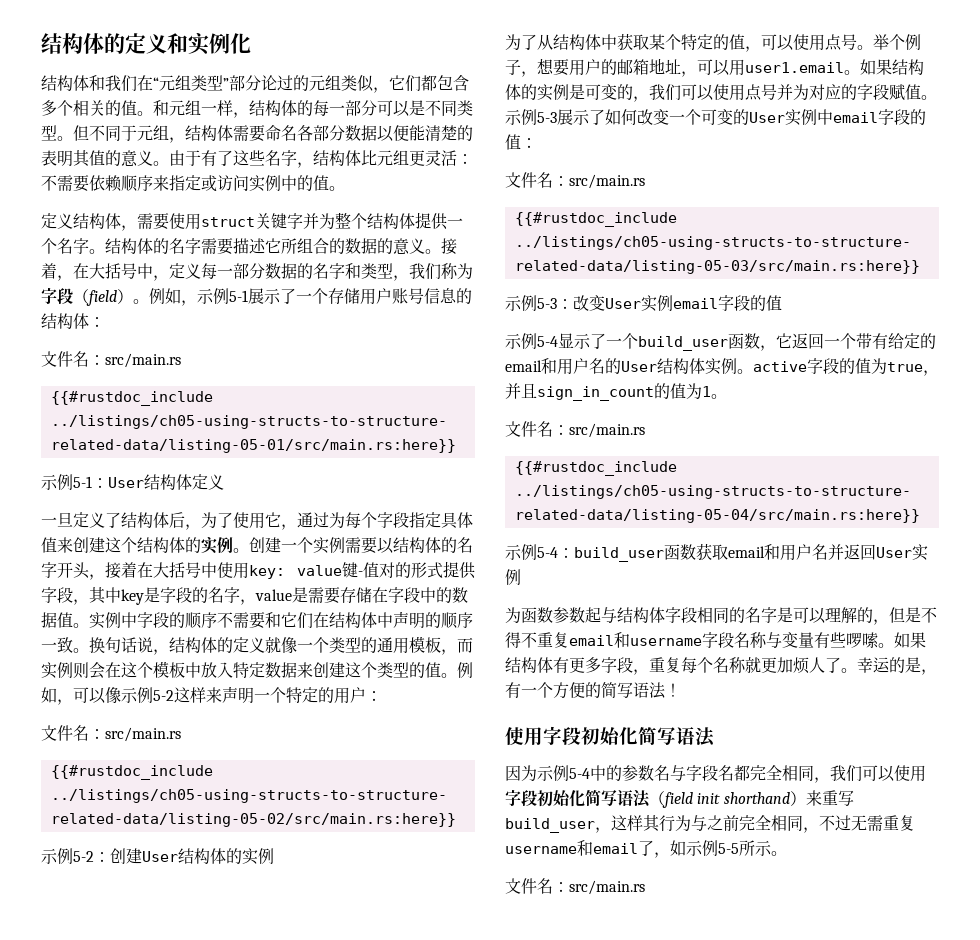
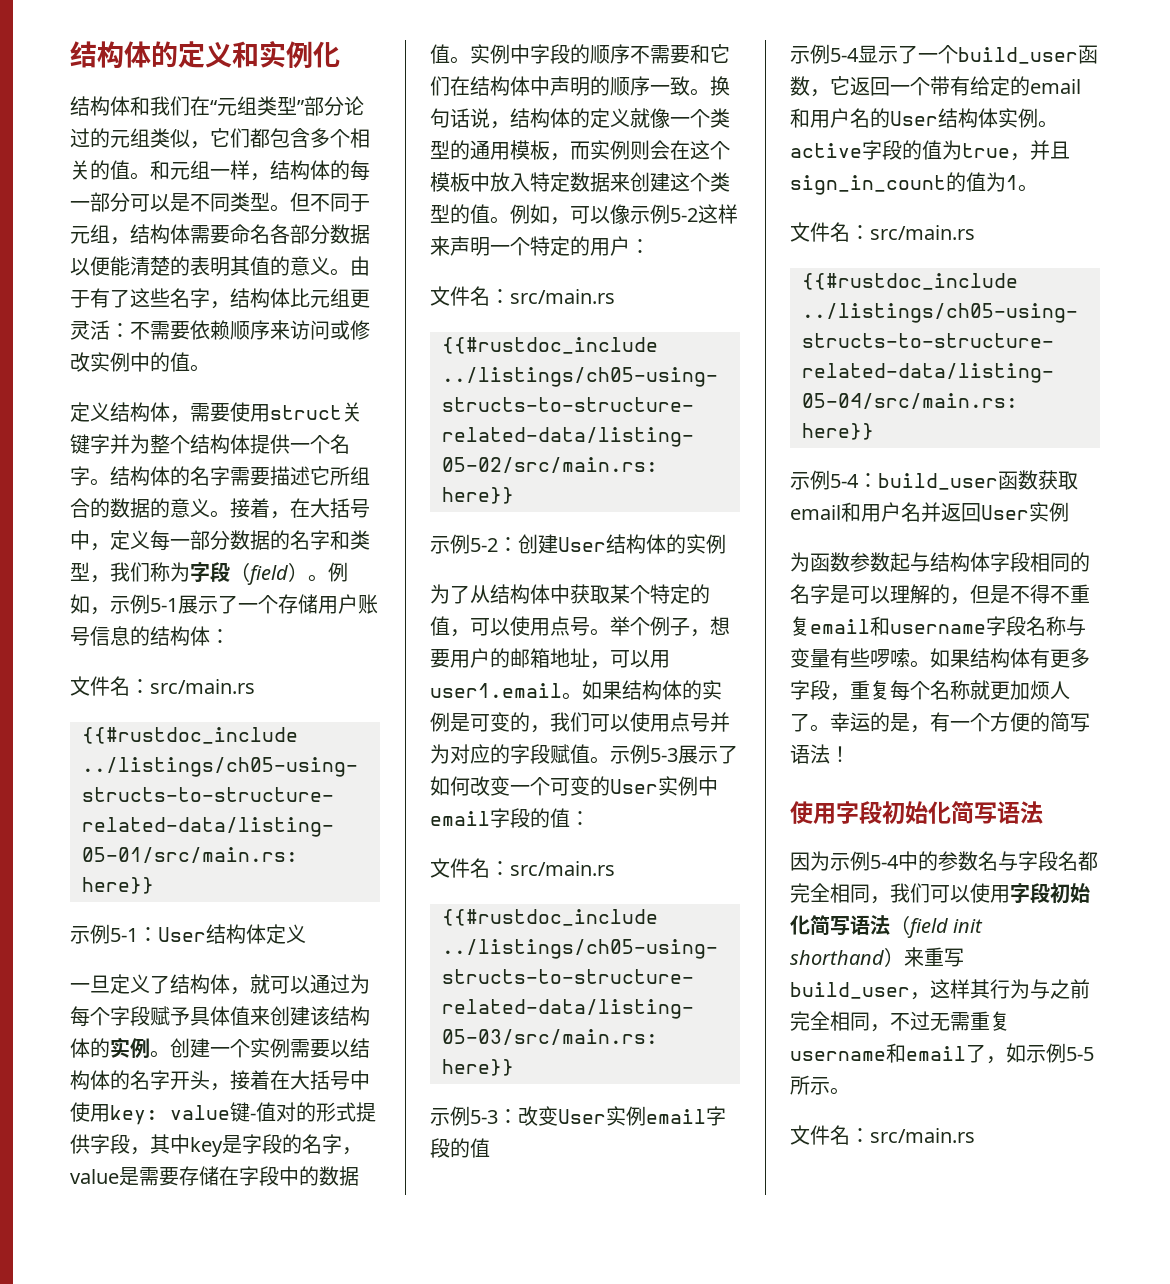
[169,175,249,192] 指定或访问 -> [290,320,370,340] [70,352,90,372] 访问或修改
[169,512,297,530] 后，为了使用它， -> [230,974,310,995] ，就可以
[409,512,441,528] 指定 -> [150,1006,190,1026] 赋予
[105,537,137,553] 这个 -> [310,1006,330,1026] 该

